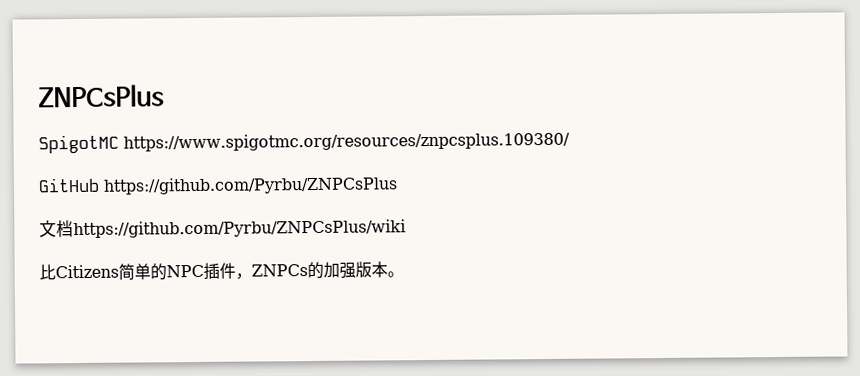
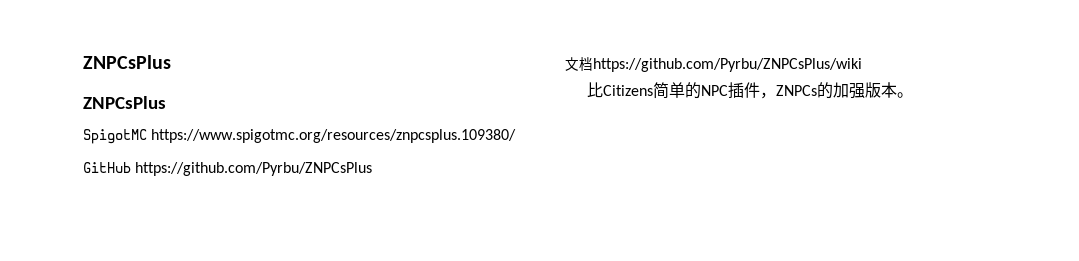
[38,84,164,108] ZNPCsPlus -> [83,55,171,69] [83,96,166,109] ZNPCsPlus // ZNPCsPlus

